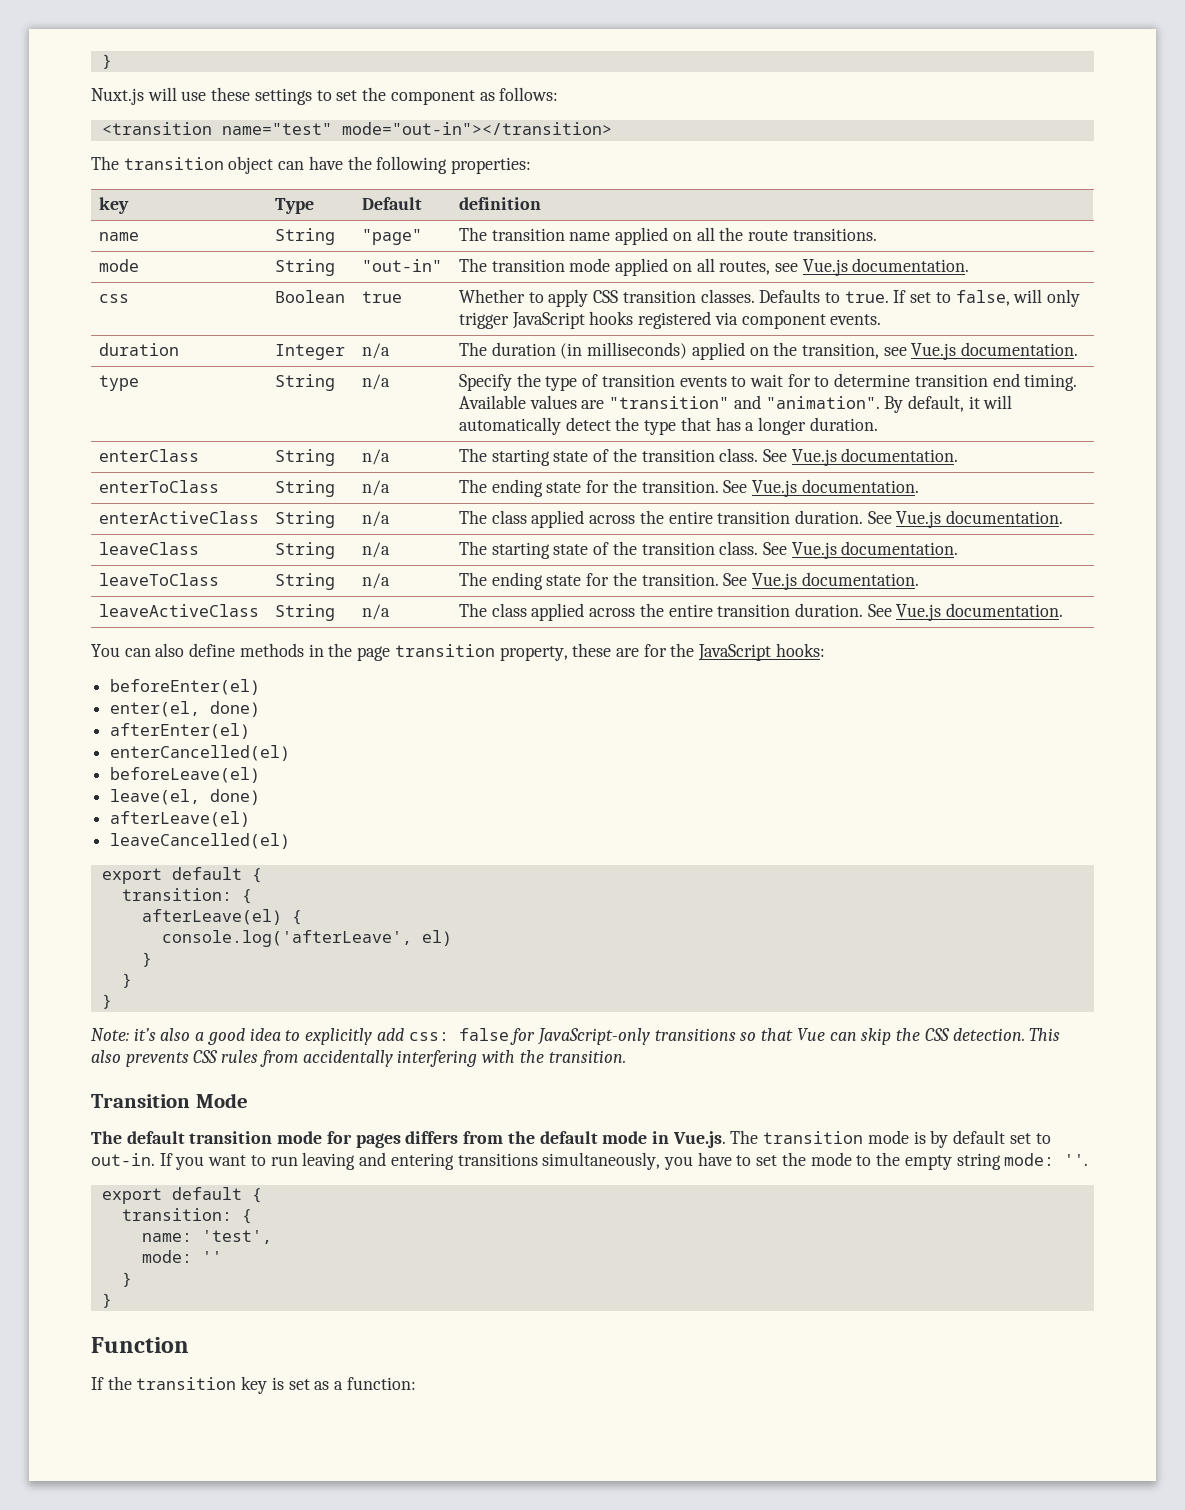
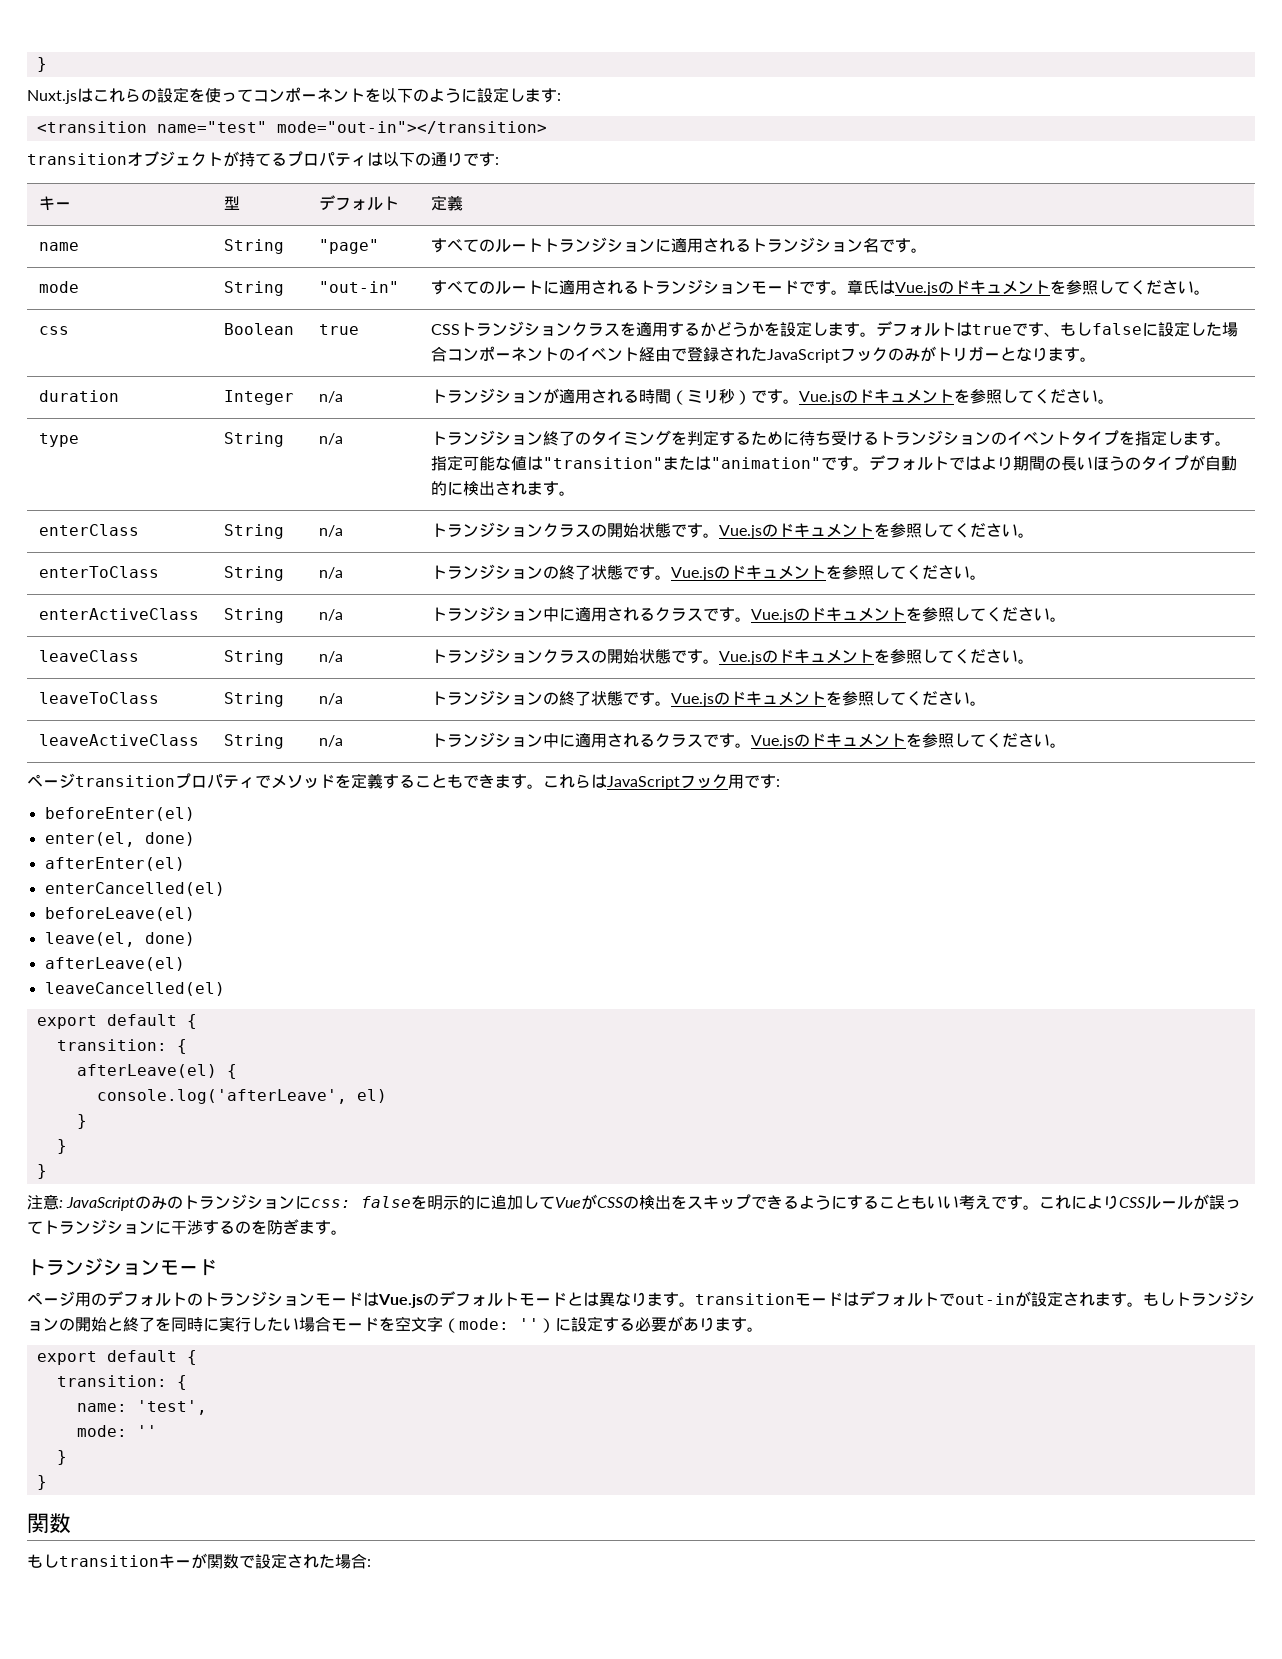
[147,87,559,105] [101,122,612,135] [91,156,532,174] [98,197,129,214] [274,198,314,214] [361,197,422,210] [458,197,541,210] [98,232,139,241] [274,228,335,245] [361,229,422,245] [458,227,877,245] [98,259,139,272] [274,259,335,276] [361,259,442,272] [458,258,970,276] [98,294,129,303] [274,290,345,303] [361,291,402,303] [458,289,1081,307] [458,311,882,329] [98,343,179,356] [274,344,345,360] [361,343,390,359] [458,342,1079,360] [98,375,139,391] [274,374,335,391] [361,374,390,390] [458,373,1078,391] [458,395,1013,413] [458,417,878,435] [98,449,199,462] [274,449,335,466] [361,449,390,465] [458,448,959,466] [98,480,219,493] [274,480,335,497] [361,480,390,496] [458,479,919,497] [98,511,259,524] [274,511,335,528] [361,511,390,527] [458,510,1064,528] [98,542,199,555] [274,542,335,559] [361,542,390,558] [458,541,959,559] [98,573,219,586] [274,573,335,590] [361,573,390,589] [458,572,919,590] [98,604,259,617] [274,604,335,621] [361,604,390,620] [458,603,1064,621] [91,643,825,661] will use these settings to set the component as follows: // <transition name="test" mode="out-in"></transition> // The transition object can have the following properties: // key | Type | Default | definition // name | String | "page" | The transition name applied on all the route transitions. // mode | String | "out-in" | The transition mode applied on all routes, see Vue.js documentation. // css | Boolean | true | Whether to apply CSS transition classes. Defaults to true. If set to false, will only trigger JavaScript hooks registered via component events. // duration | Integer | n/a | The duration (in milliseconds) applied on the transition, see Vue.js documentation. // type | String | n/a | Specify the type of transition events to wait for to determine transition end timing. Available values are "transition" and "animation". By default, it will automatically detect the type that has a longer duration. // enterClass | String | n/a | The starting state of the transition class. See Vue.js documentation. // enterToClass | String | n/a | The ending state for the transition. See Vue.js documentation. // enterActiveClass | String | n/a | The class applied across the entire transition duration. See Vue.js documentation. // leaveClass | String | n/a | The starting state of the transition class. See Vue.js documentation. // leaveToClass | String | n/a | The ending state for the transition. See Vue.js documentation. // leaveActiveClass | String | n/a | The class applied across the entire transition duration. See Vue.js documentation. // You can also define methods in the page transition property, these are for the JavaScript hooks: -> [77,87,561,103] [36,121,547,134] [27,151,499,167] [39,196,72,211] [224,196,241,210] [319,195,400,211] [431,195,464,211] [39,242,80,251] [224,239,285,254] [319,239,380,254] [431,237,928,253] [39,281,80,293] [224,281,285,296] [319,281,400,293] [431,279,1211,296] [39,326,70,335] [224,323,295,335] [319,324,360,335] [431,321,1239,337] [431,346,1097,363] [39,390,120,402] [224,390,295,405] [319,391,344,403] [431,388,1115,405] [39,433,80,447] [224,432,285,447] [319,433,344,445] [431,430,1232,446] [431,455,1238,471] [431,481,576,496] [39,524,140,536] [224,524,285,539] [319,525,344,537] [431,522,1035,539] [39,566,160,578] [224,566,285,581] [319,567,344,579] [431,564,987,581] [39,608,200,620] [224,608,285,623] [319,609,344,621] [431,606,1067,623] [39,650,140,662] [224,650,285,665] [319,651,344,663] [431,648,1035,665] [39,692,160,704] [224,692,285,707] [319,693,344,705] [431,690,987,707] [39,734,200,746] [224,734,285,749] [319,735,344,747] [431,732,1067,749] [27,773,780,790] はこれらの設定を使ってコンポーネントを以下のように設定します: // <transition name="test" mode="out-in"></transition> // transitionオブジェクトが持てるプロパティは以下の通りです: // キー | 型 | デフォルト | 定義 // name | String | "page" | すべてのルートトランジションに適用されるトランジション名です。 // mode | String | "out-in" | すべてのルートに適用されるトランジションモードです。章氏はVue.jsのドキュメントを参照してください。 // css | Boolean | true | CSSトランジションクラスを適用するかどうかを設定します。デフォルトはtrueです、もしfalseに設定した場合コンポーネントのイベント経由で登録されたJavaScriptフックのみがトリガーとなります。 // duration | Integer | n/a | トランジションが適用される時間（ミリ秒）です。Vue.jsのドキュメントを参照してください。 // type | String | n/a | トランジション終了のタイミングを判定するために待ち受けるトランジションのイベントタイプを指定します。指定可能な値は"transition"または"animation"です。デフォルトではより期間の長いほうのタイプが自動的に検出されます。 // enterClass | String | n/a | トランジションクラスの開始状態です。Vue.jsのドキュメントを参照してください。 // enterToClass | String | n/a | トランジションの終了状態です。Vue.jsのドキュメントを参照してください。 // enterActiveClass | String | n/a | トランジション中に適用されるクラスです。Vue.jsのドキュメントを参照してください。 // leaveClass | String | n/a | トランジションクラスの開始状態です。Vue.jsのドキュメントを参照してください。 // leaveToClass | String | n/a | トランジションの終了状態です。Vue.jsのドキュメントを参照してください。 // leaveActiveClass | String | n/a | トランジション中に適用されるクラスです。Vue.jsのドキュメントを参照してください。 // ページtransitionプロパティでメソッドを定義することもできます。これらはJavaScriptフック用です:
[91,1028,1061,1045] [91,1050,626,1067] [91,1093,248,1108] [91,1130,1051,1148] [91,1152,1089,1170] Note: it’s also a good idea to explicitly add css: false for JavaScript-only transitions so that Vue can skip the CSS detection. This also prevents CSS rules from accidentally interfering with the transition. // Transition Mode // The default transition mode for pages differs from the default mode in Vue.js. The transition mode is by default set to out-in. If you want to run leaving and entering transitions simultaneously, you have to set the mode to the empty string mode: ''. -> [27,1194,1242,1211] [27,1219,347,1235] [27,1258,217,1276] [27,1291,1255,1308] [27,1316,763,1333] 注意: JavaScriptのみのトランジションにcss: falseを明示的に追加してVueがCSSの検出をスキップできるようにすることもいい考えです。これによりCSSルールが誤ってトランジションに干渉するのを防ぎます。 // トランジションモード // ページ用のデフォルトのトランジションモードはVue.jsのデフォルトモードとは異なります。transitionモードはデフォルトでout-inが設定されます。もしトランジションの開始と終了を同時に実行したい場合モードを空文字（mode: ''）に設定する必要があります。
[91,1337,189,1353] [91,1376,416,1394] Function // If the transition key is set as a function: -> [27,1513,71,1534] [27,1553,371,1569] 関数 // もしtransitionキーが関数で設定された場合:

